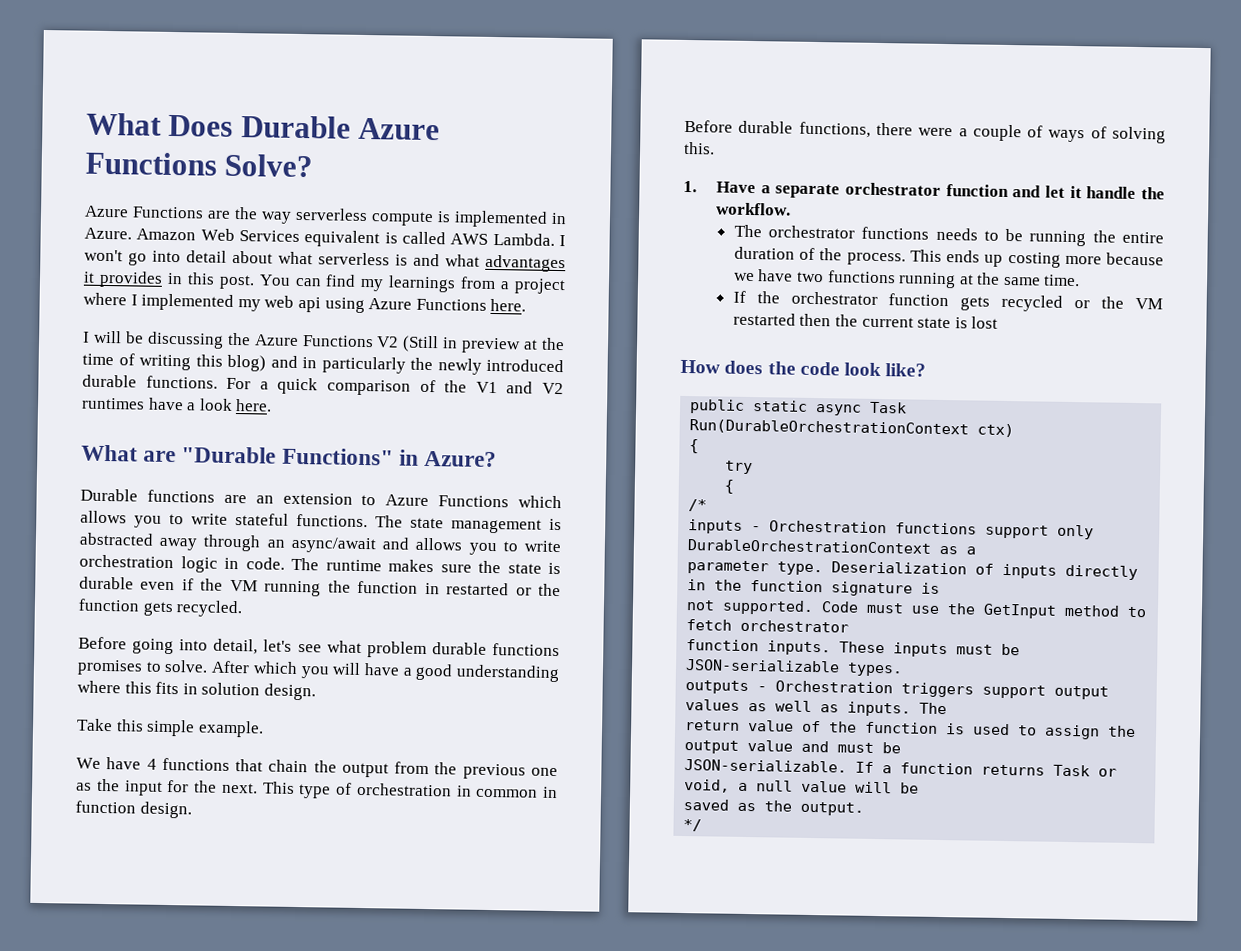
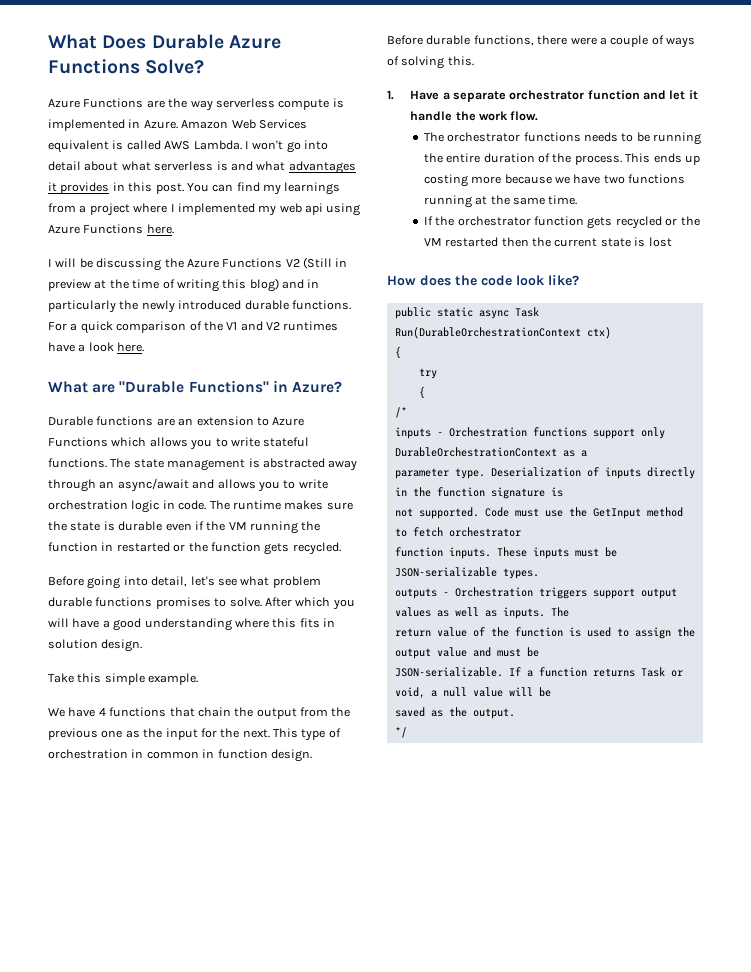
[716,202,792,216] workflow. -> [478,111,539,121] work flow.

